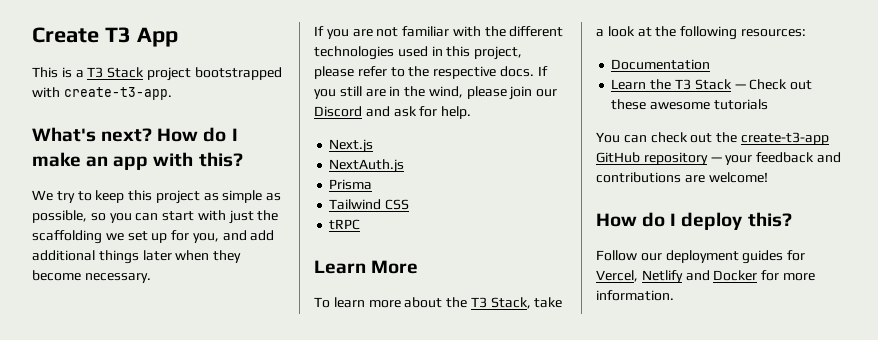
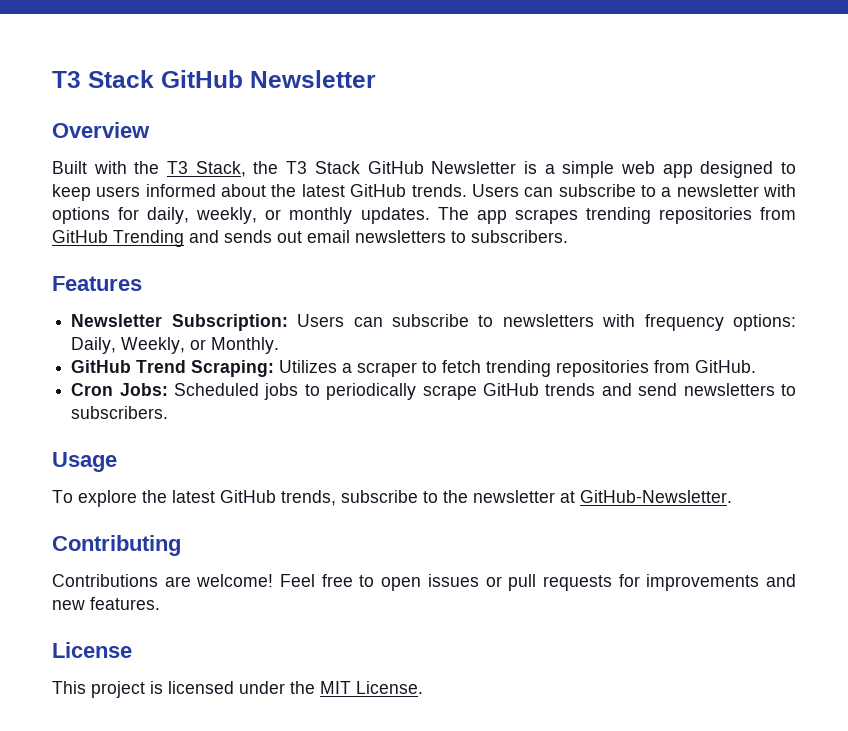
[32,27,178,47] [32,67,282,81] [32,87,172,100] [32,127,238,142] [32,152,243,170] [32,190,282,204] [32,210,279,224] [32,230,275,244] [32,250,242,264] [32,270,151,283] [314,26,564,39] [314,46,523,60] [314,66,548,79] [314,86,558,100] [314,106,472,119] [329,139,374,153] [329,159,405,173] [329,179,373,190] [329,199,410,210] [329,219,361,230] [314,260,419,274] [314,297,563,309] [596,26,806,40] [611,59,711,70] [611,79,813,90] [611,99,768,110] [596,132,829,145] [596,152,841,165] [596,172,768,183] [596,212,792,230] [596,250,806,264] [596,270,815,283] [596,290,674,301] Create T3 App // This is a T3 Stack project bootstrapped with create-t3-app. // What's next? How do I make an app with this? // We try to keep this project as simple as possible, so you can start with just the scaffolding we set up for you, and add additional things later when they become necessary. // If you are not familiar with the different technologies used in this project, please refer to the respective docs. If you still are in the wind, please join our Discord and ask for help. // Next.js // NextAuth.js // Prisma // Tailwind CSS // tRPC // Learn More // To learn more about the T3 Stack, take a look at the following resources: // Documentation // Learn the T3 Stack — Check out these awesome tutorials // You can check out the create-t3-app GitHub repository — your feedback and contributions are welcome! // How do I deploy this? // Follow our deployment guides for Vercel, Netlify and Docker for more information. -> [52,70,376,88] [52,122,150,138] [52,161,796,178] [52,184,796,201] [52,207,797,224] [52,230,568,247] [52,276,142,291] [71,314,796,331] [71,337,280,354] [71,360,757,377] [71,383,797,400] [71,406,169,419] [52,452,117,472] [52,490,732,507] [52,535,181,556] [52,574,796,591] [52,597,160,610] [52,642,132,658] [52,681,423,698] T3 Stack GitHub Newsletter // Overview // Built with the T3 Stack, the T3 Stack GitHub Newsletter is a simple web app designed to keep users informed about the latest GitHub trends. Users can subscribe to a newsletter with options for daily, weekly, or monthly updates. The app scrapes trending repositories from GitHub Trending and sends out email newsletters to subscribers. // Features // Newsletter Subscription: Users can subscribe to newsletters with frequency options: Daily, Weekly, or Monthly. // GitHub Trend Scraping: Utilizes a scraper to fetch trending repositories from GitHub. // Cron Jobs: Scheduled jobs to periodically scrape GitHub trends and send newsletters to subscribers. // Usage // To explore the latest GitHub trends, subscribe to the newsletter at GitHub-Newsletter. // Contributing // Contributions are welcome! Feel free to open issues or pull requests for improvements and new features. // License // This project is licensed under the MIT License.

